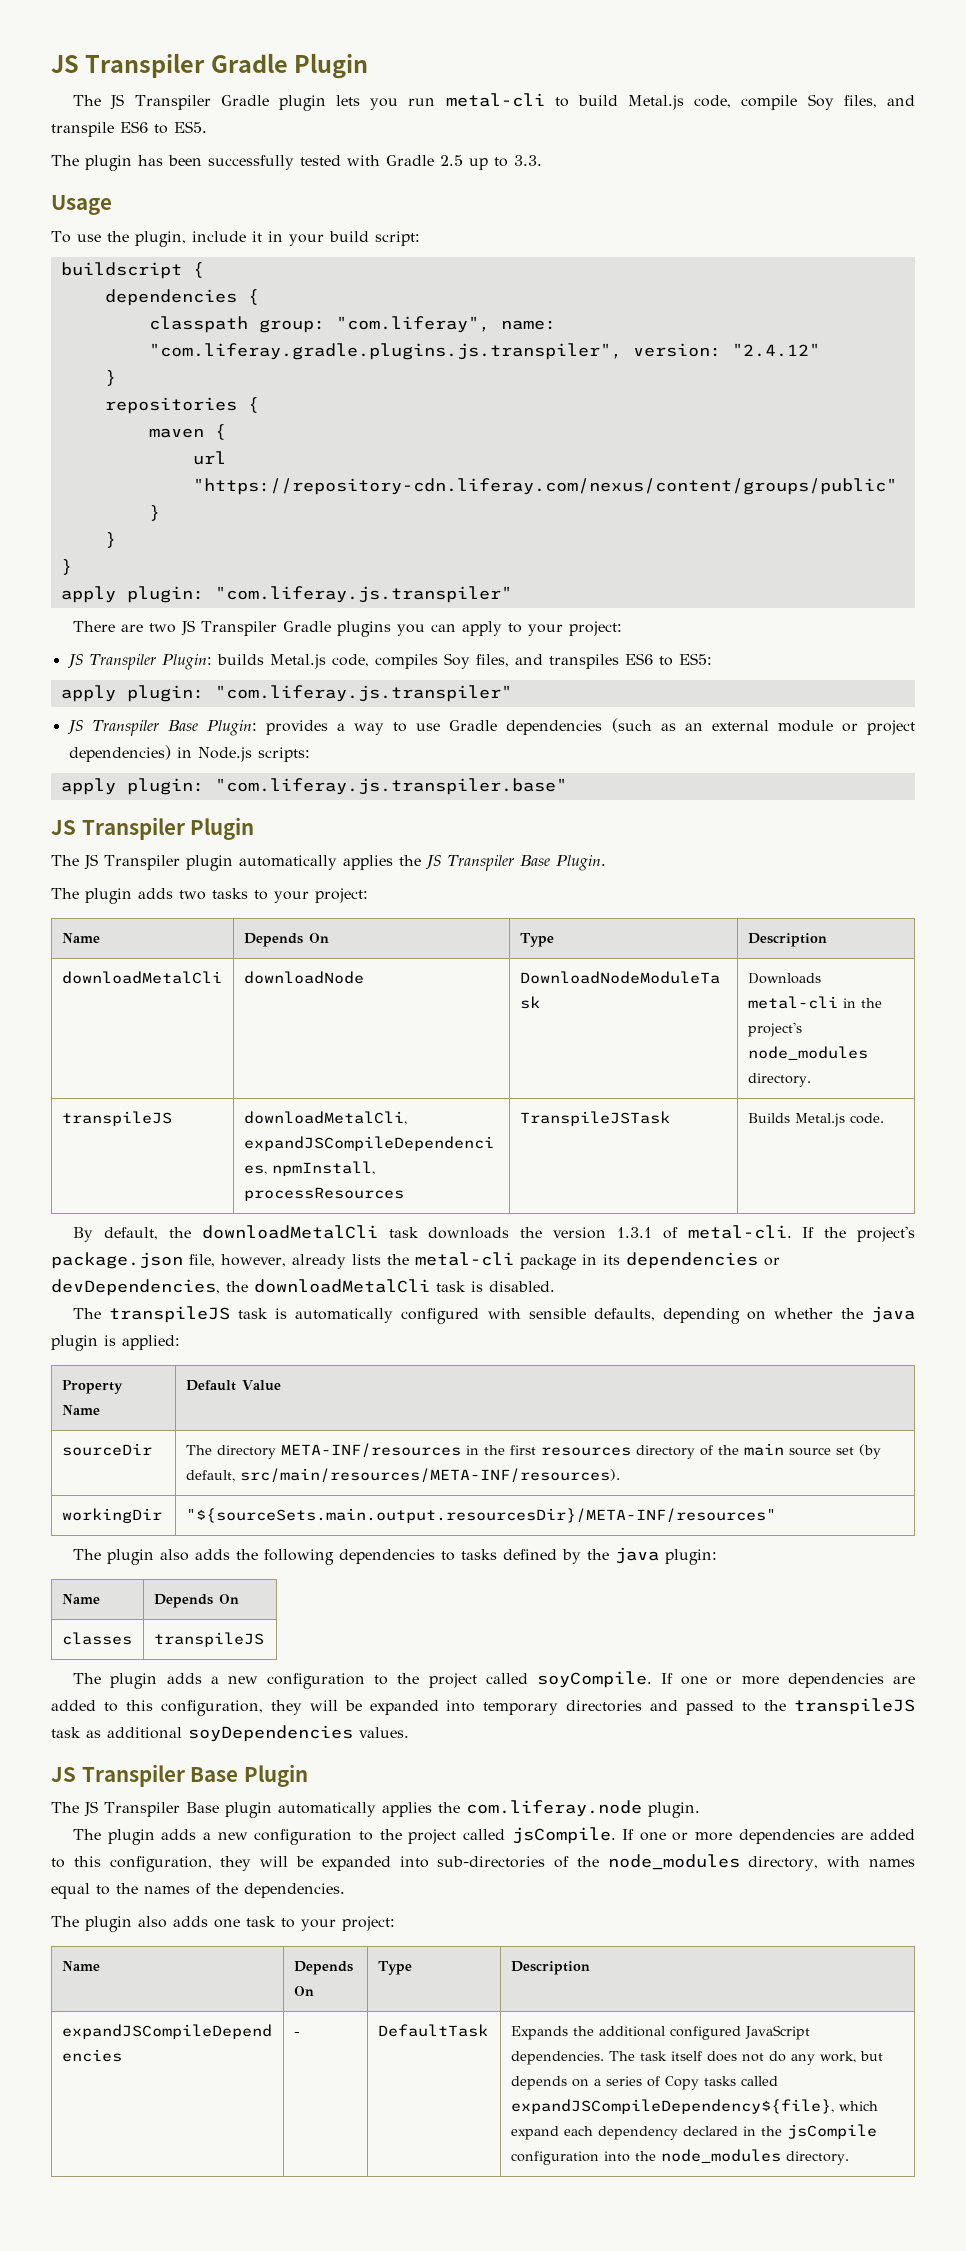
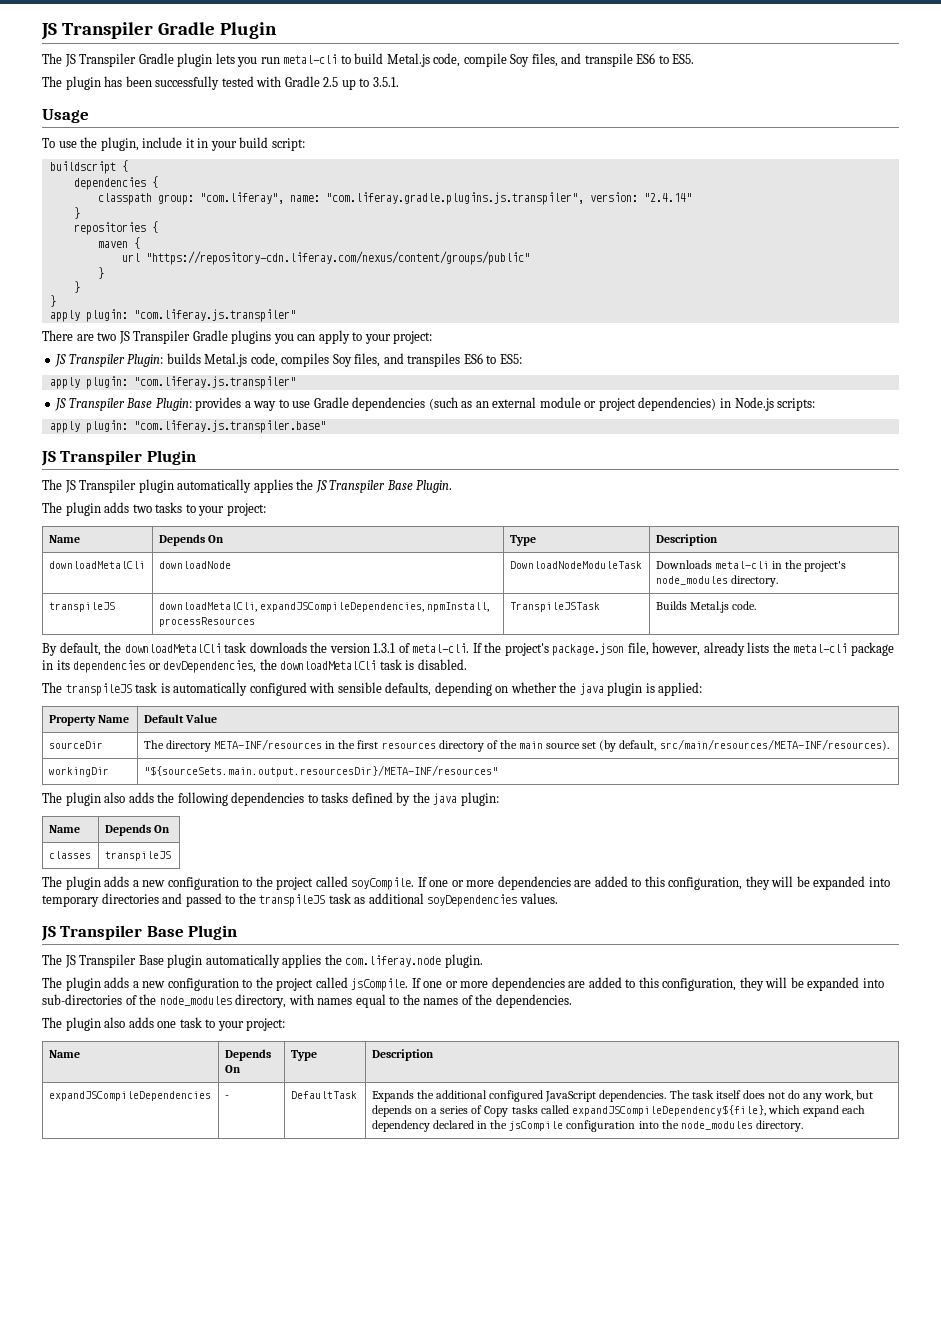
[514,155,542,166] 3.3. -> [372,77,399,87] 3.5.1.
[731,343,820,357] "2.4.12" -> [643,193,692,202] "2.4.14"

